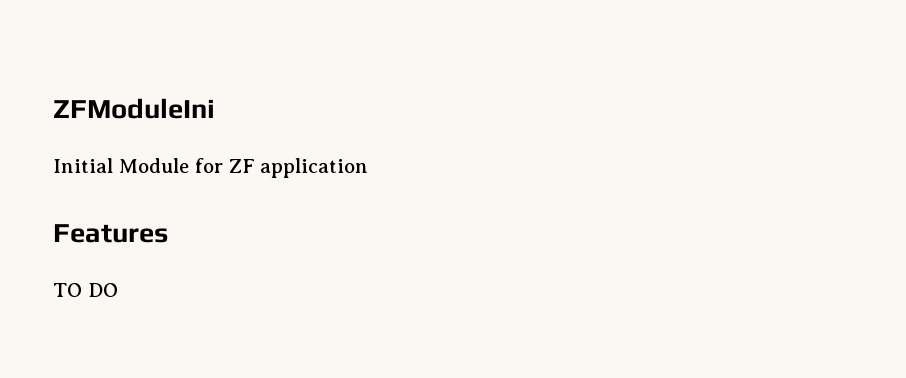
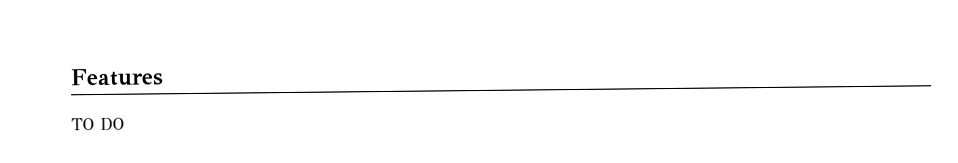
[53,98,215,119] [53,158,369,178] ZFModuleIni // Initial Module for ZF application // -> (70, 77) none

